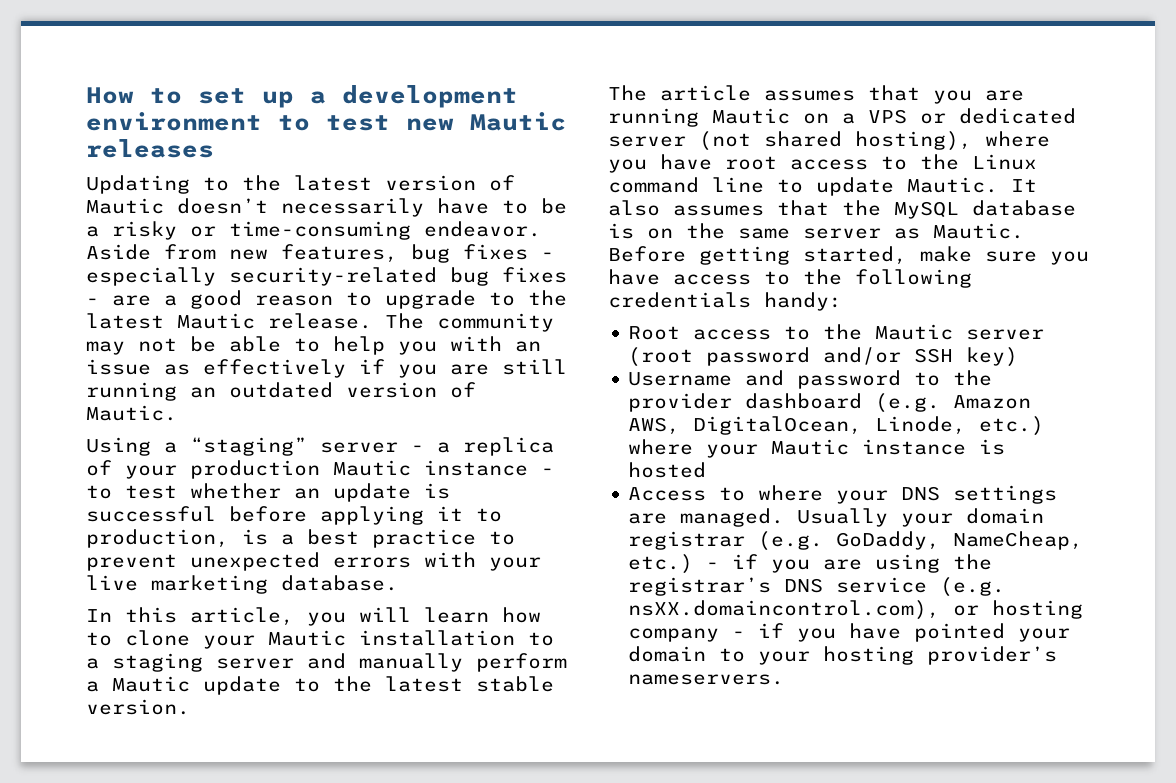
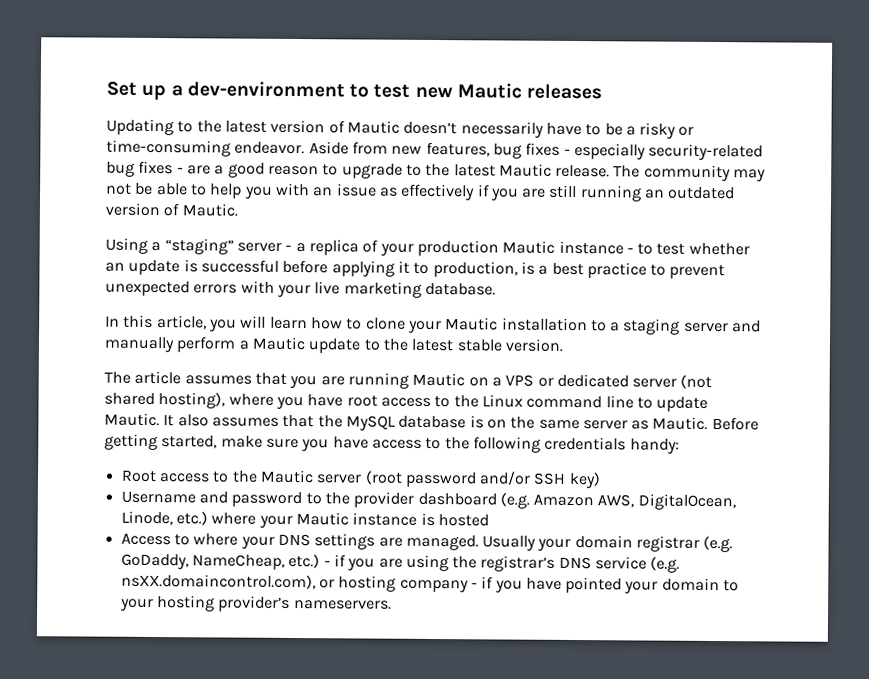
[86,85,518,108] [86,112,262,131] How to set up a development environment -> [106,81,345,101] Set up a dev-environment

